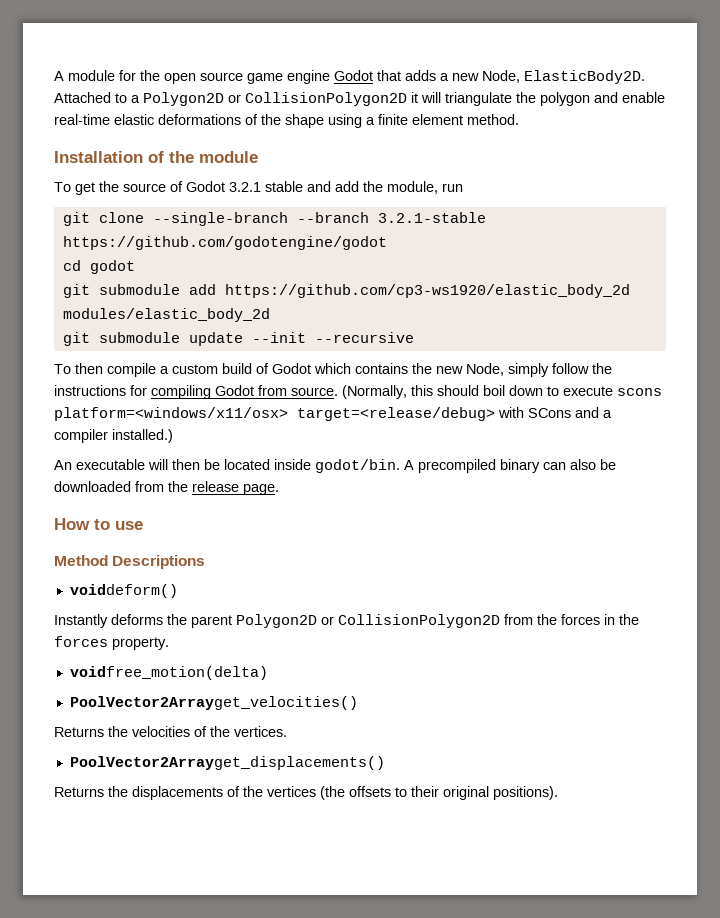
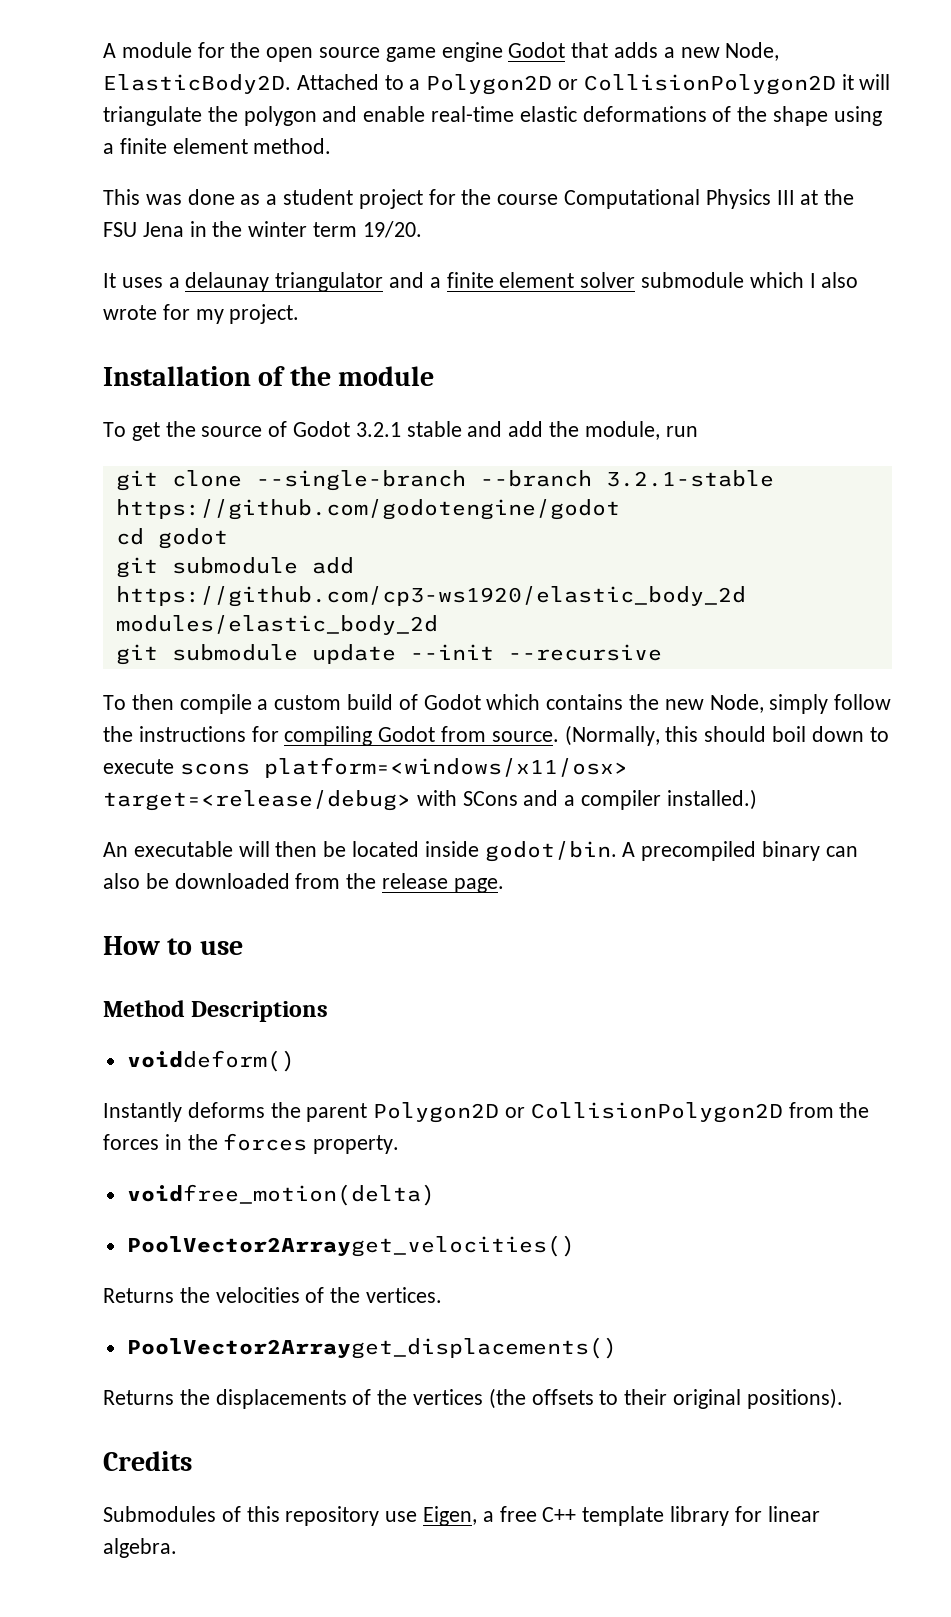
(519, 119) none -> [103,189,855,209] [103,221,422,238] [103,272,859,292] [103,304,300,324] // This was done as a student project for the course Computational Physics III at the FSU Jena in the winter term 19/20. // It uses a delaunay triangulator and a finite element solver submodule which I also wrote for my project.
(558, 793) none -> [103,1451,192,1471] [103,1506,820,1526] [103,1538,177,1558] // Credits // Submodules of this repository use Eigen, a free C++ template library for linear algebra.

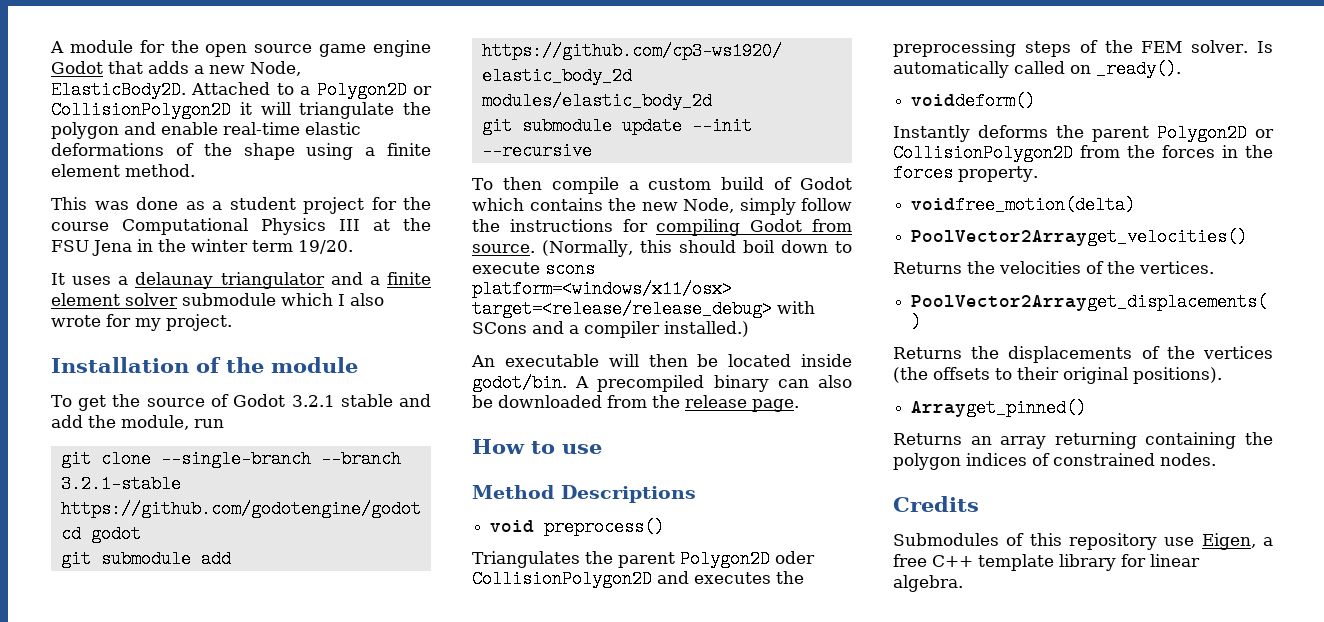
[103,790,411,811] target=<release/debug> -> [472,300,772,318] target=<release/release_debug>
(329, 1011) none -> [490,518,665,536] [472,550,815,568] [472,570,804,588] [893,40,1273,57] [893,60,1181,78] // void preprocess() // Triangulates the parent Polygon2D oder CollisionPolygon2D and executes the preprocessing steps of the FEM solver. Is automatically called on _ready().
(843, 1398) none -> [911,399,1087,417] [893,432,1273,449] [893,453,1216,470] // Arrayget_pinned() // Returns an array returning containing the polygon indices of constrained nodes.

